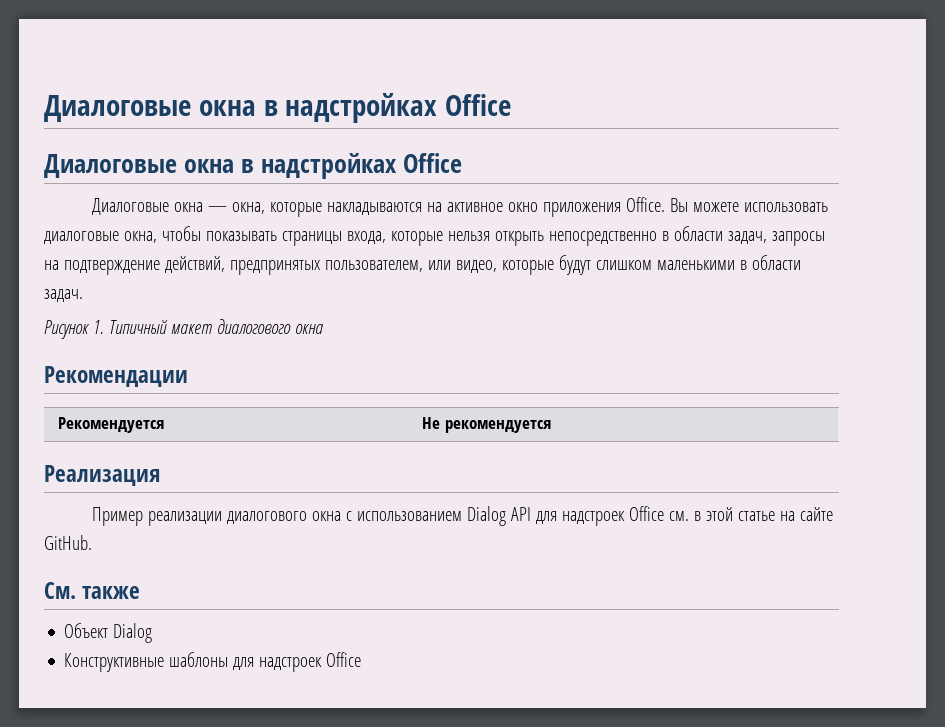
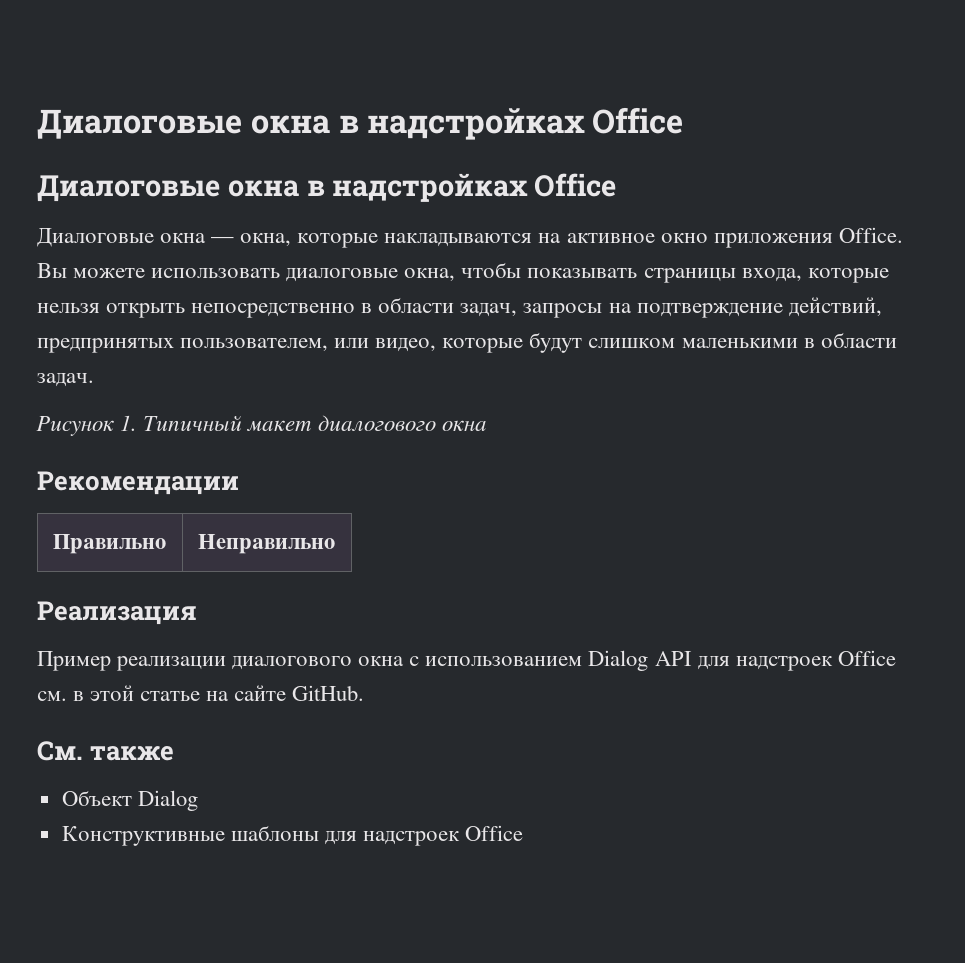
[58,417,165,433] [422,417,551,433] Рекомендуется | Не рекомендуется -> [52,534,166,554] [197,534,335,554] Правильно | Неправильно

